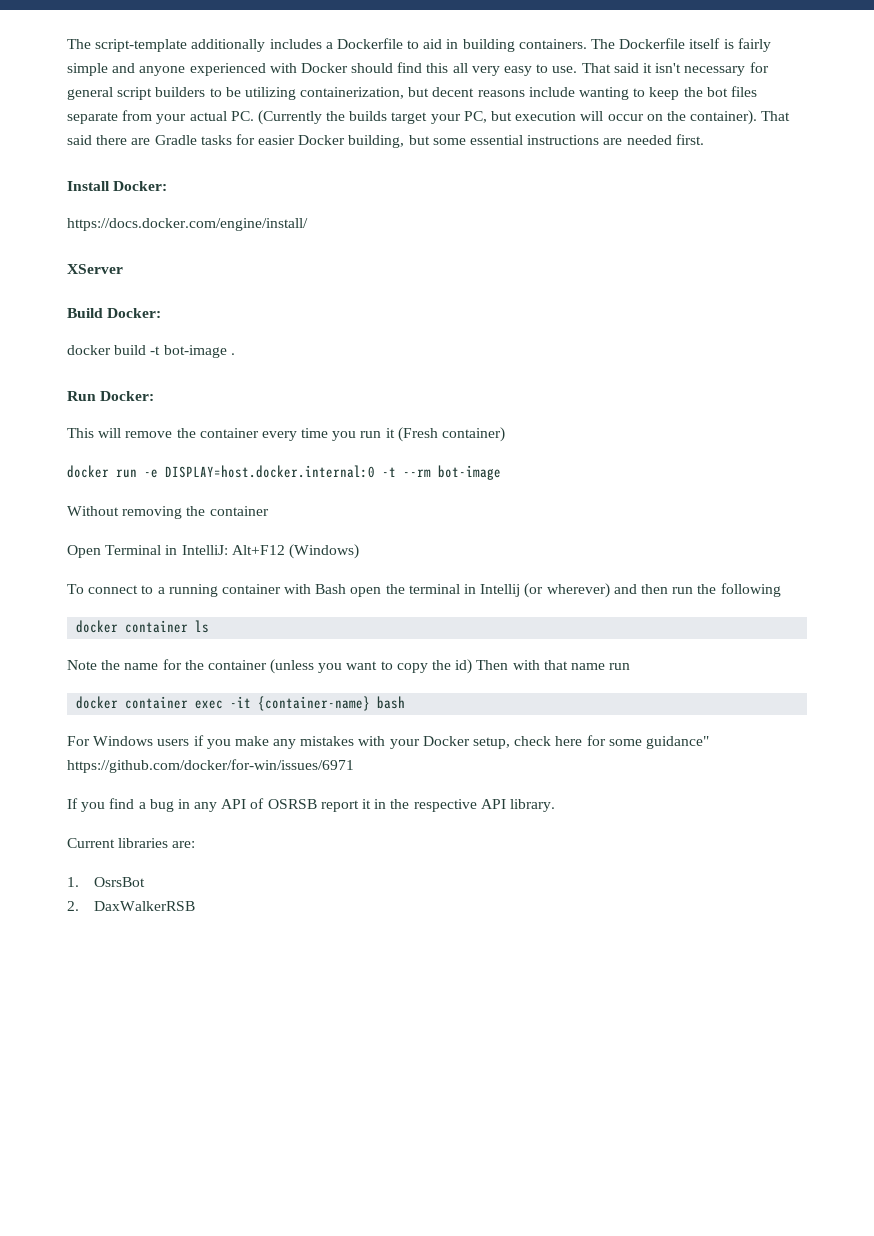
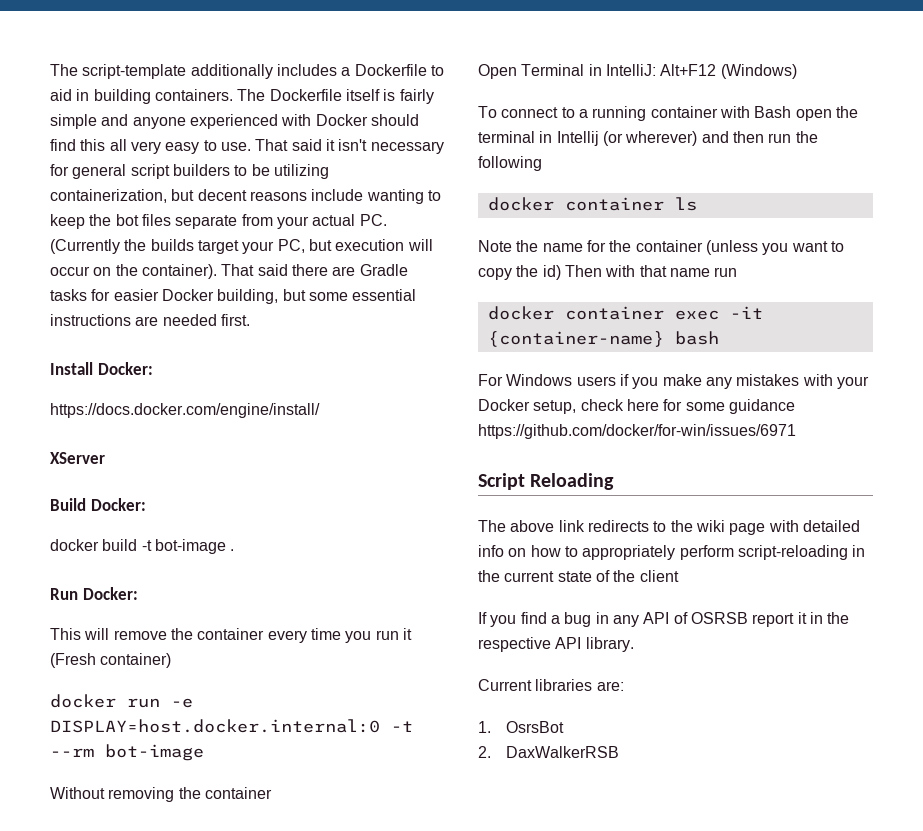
[645,736,709,749] guidance" -> [728,399,795,414] guidance
(354, 766) none -> [478,473,615,490] [478,520,860,535] [478,545,866,560] [478,570,679,582] // Script Reloading // The above link redirects to the wiki page with detailed info on how to appropriately perform script-reloading in the current state of the client

